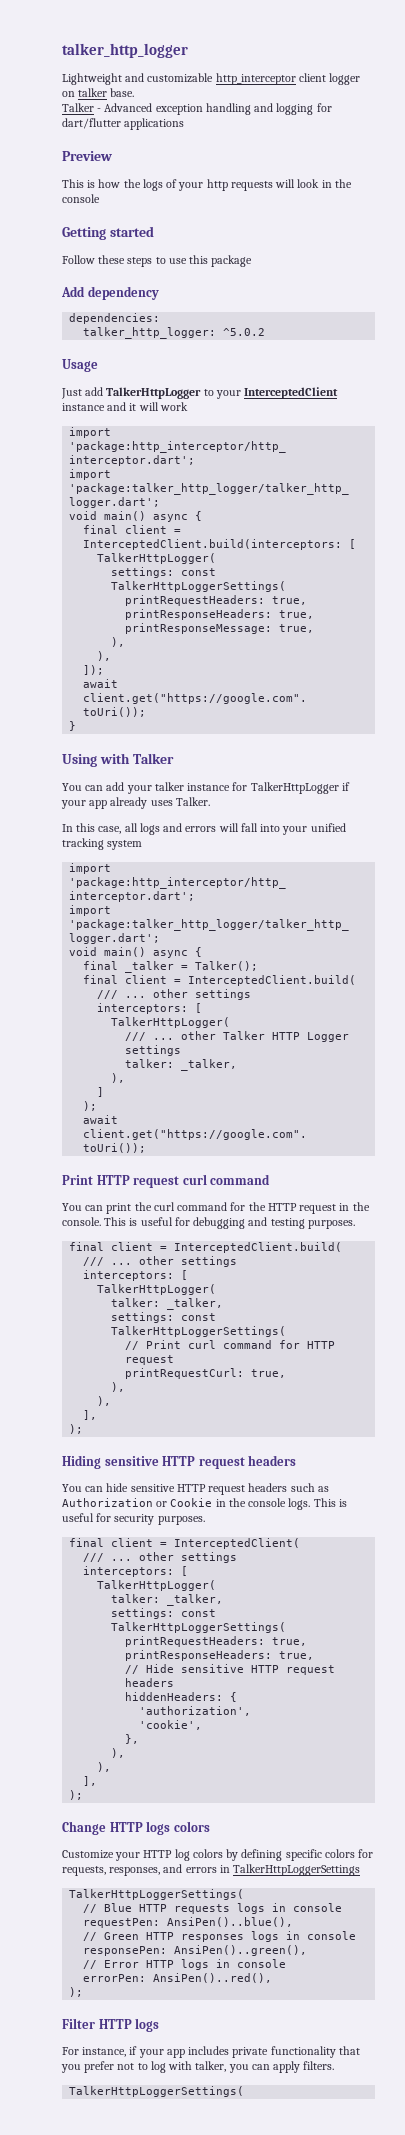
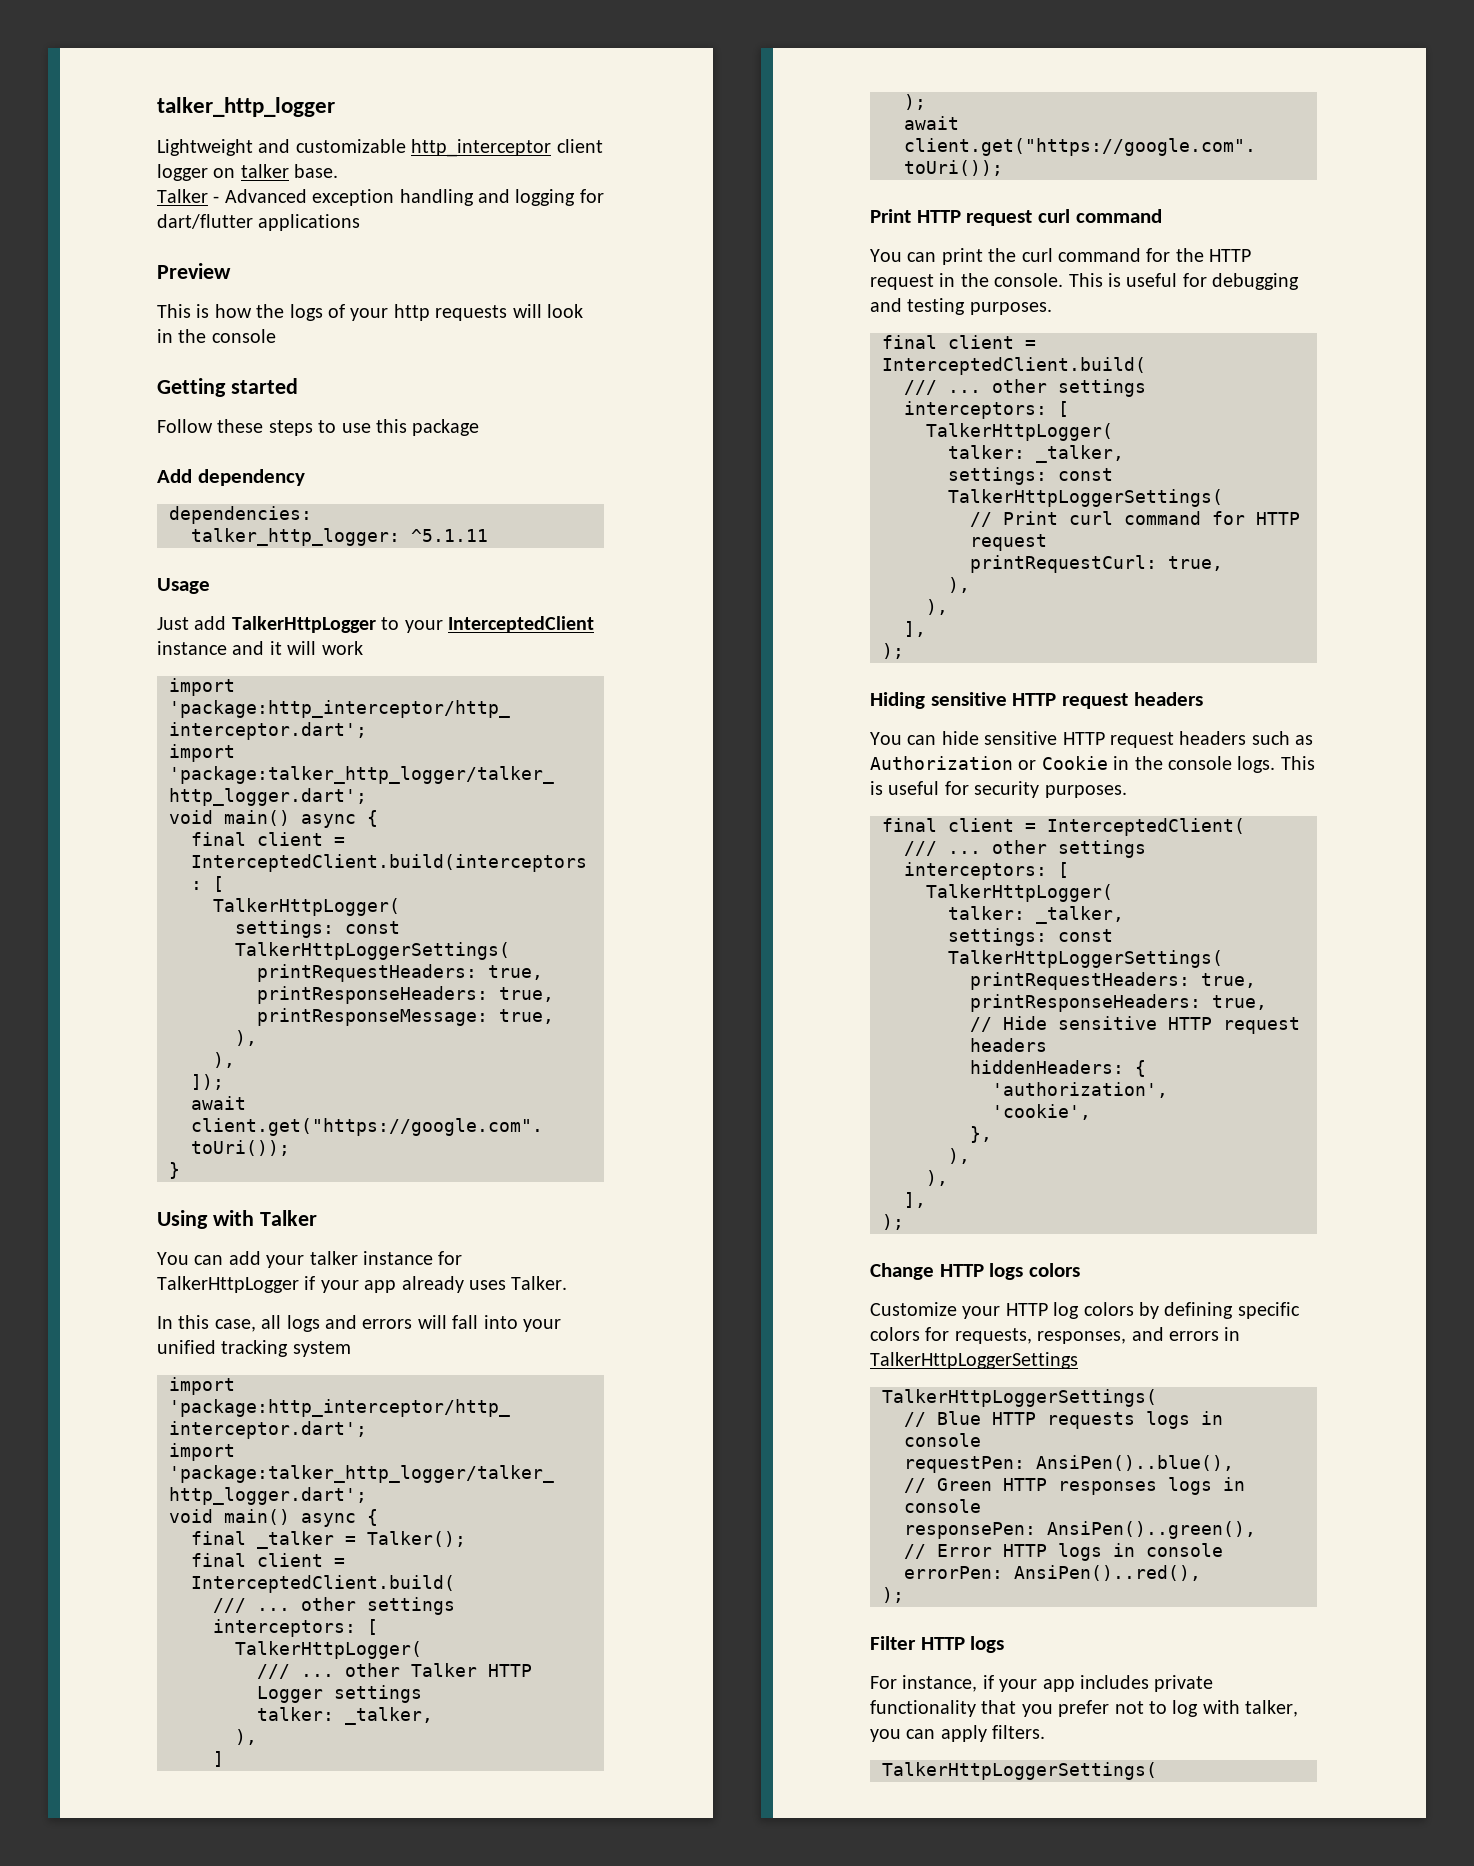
[223,328,266,336] ^5.0.2 -> [411,529,488,542] ^5.1.11

